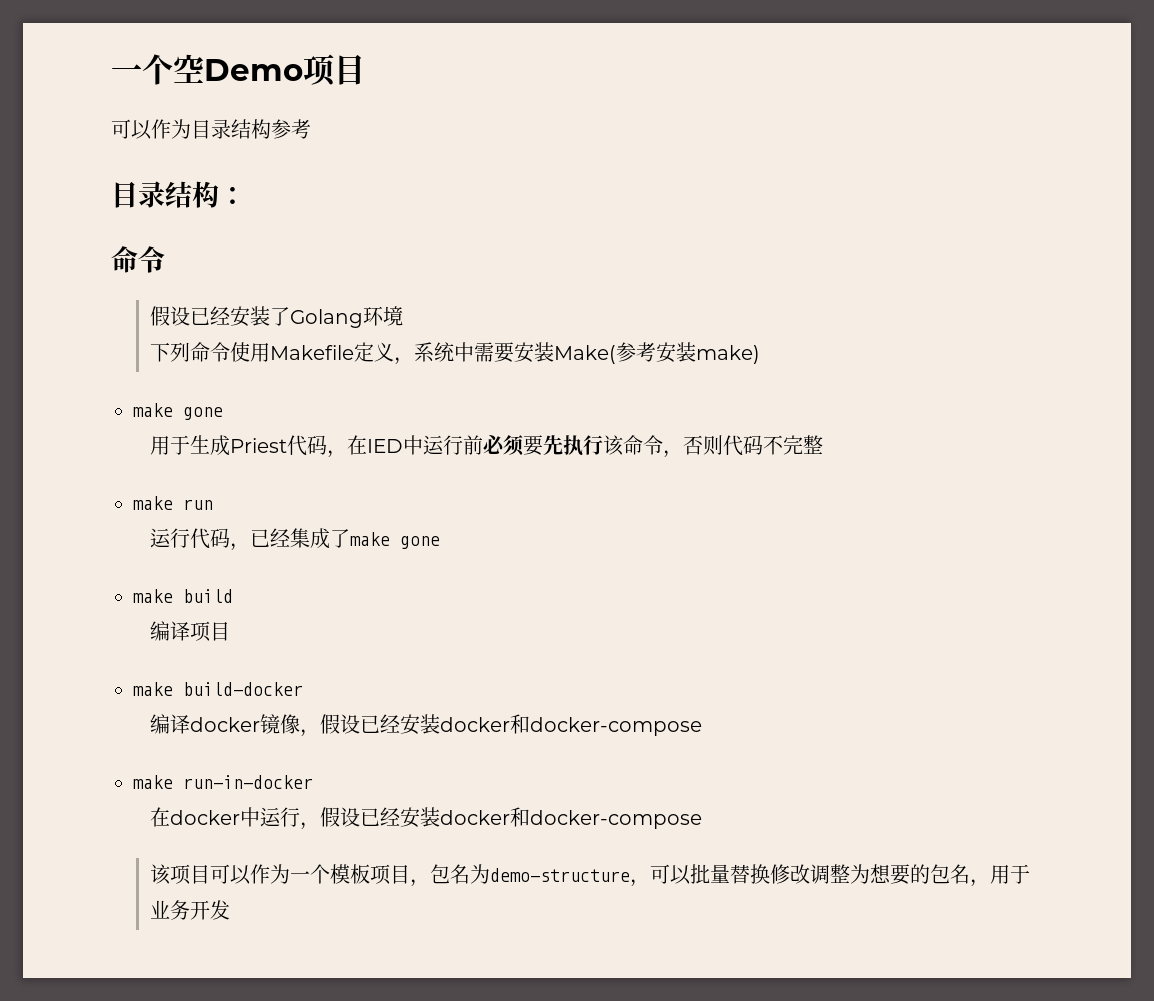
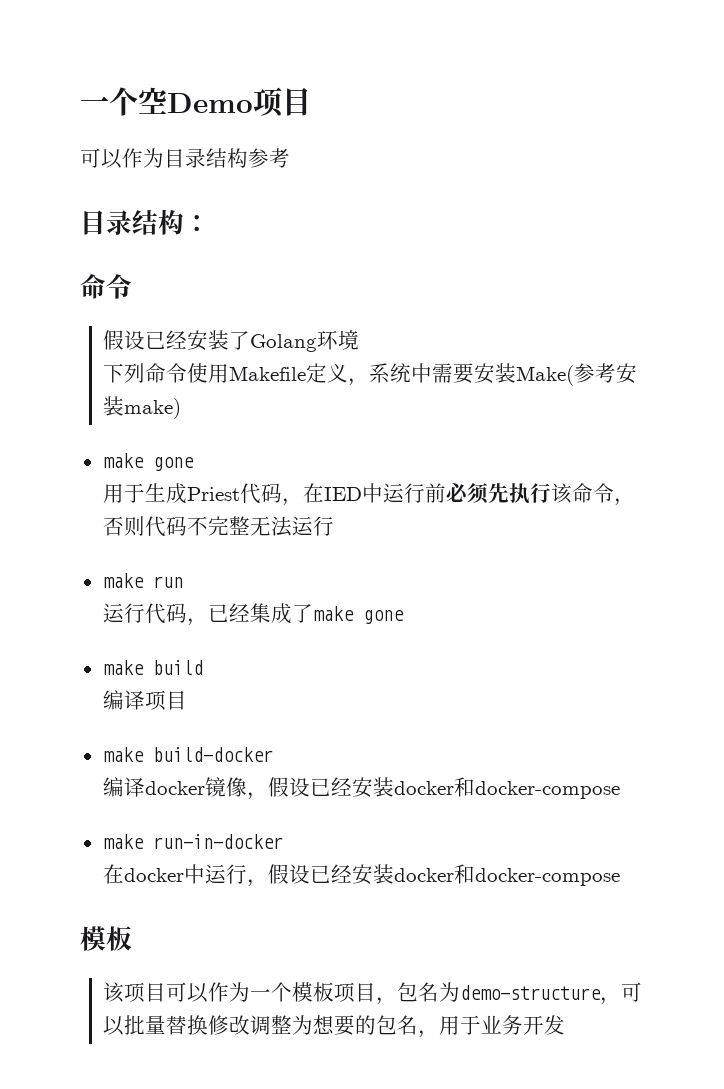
[522,435,543,456] 要 -> (490, 493) none
(823, 444) none -> [250,516,335,537] 无法运行
(702, 819) none -> [80,926,132,951] // 模板

